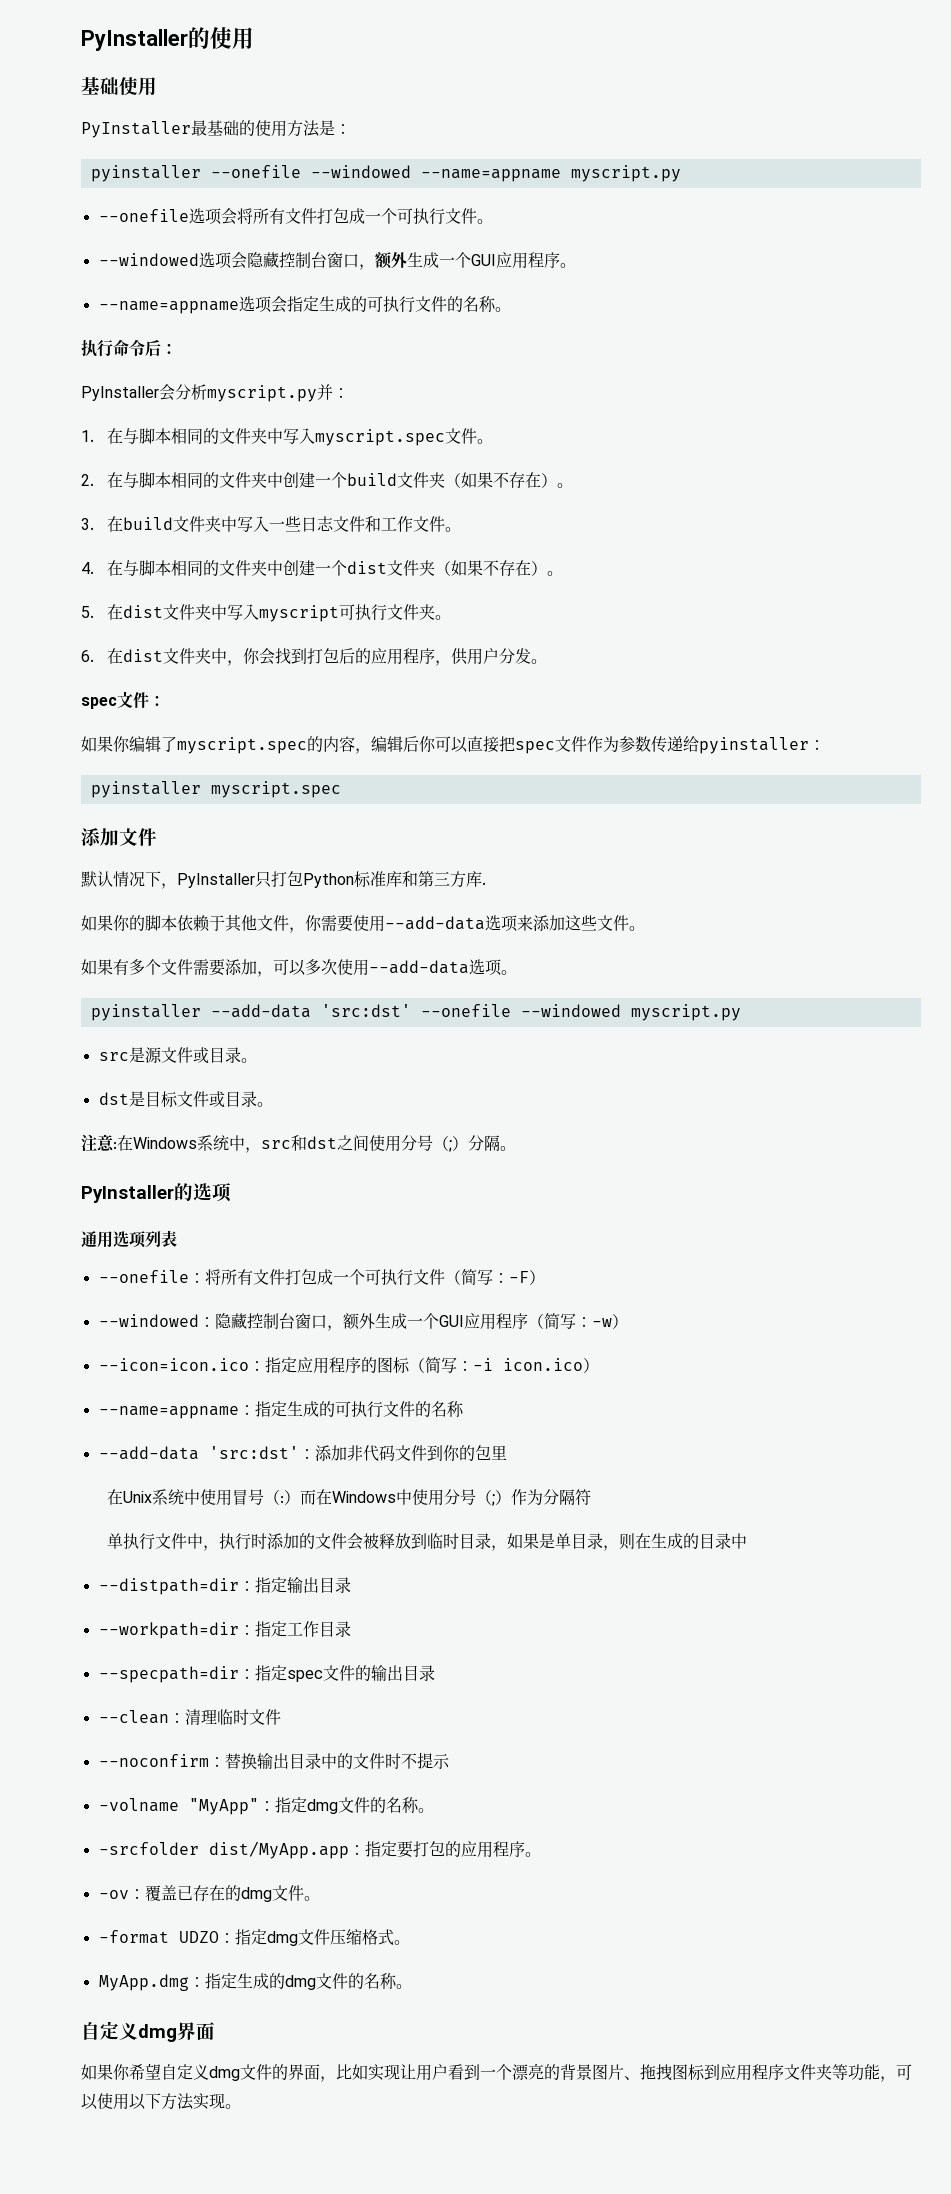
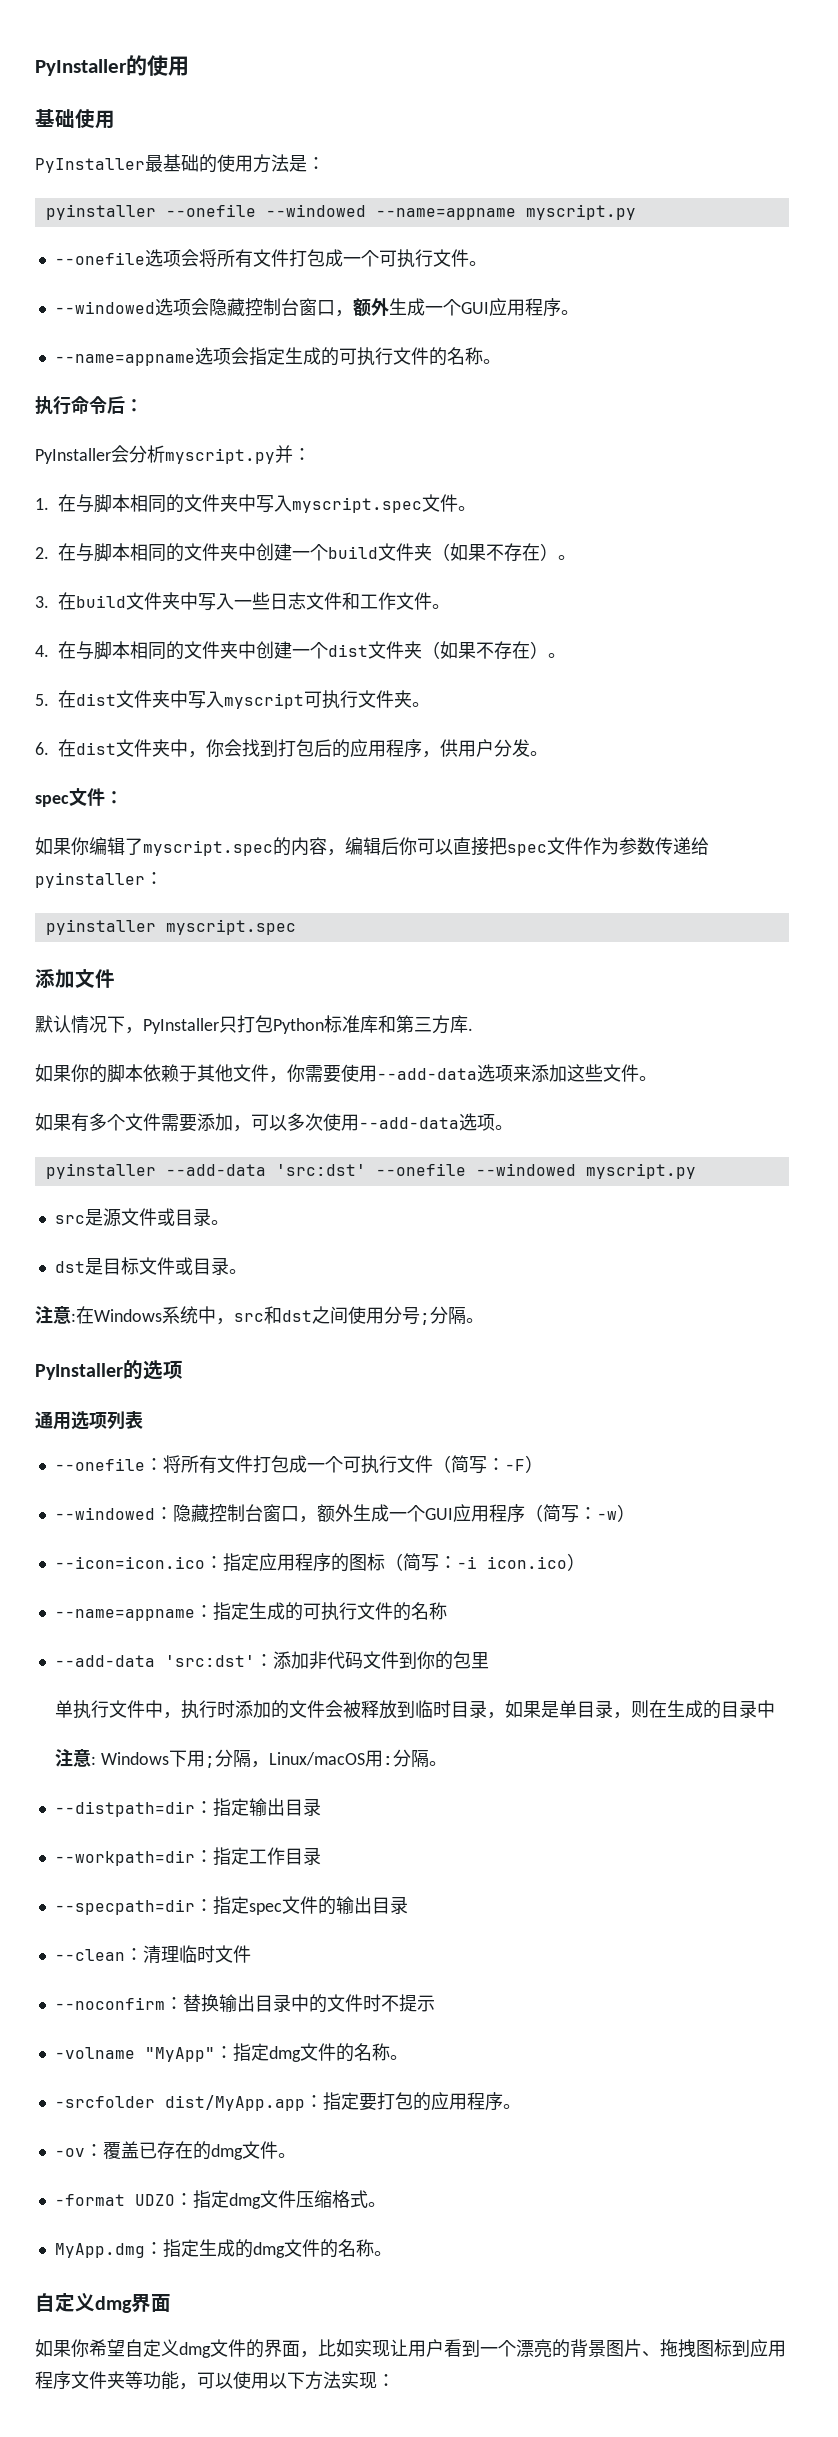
[433,1136,468,1152] （;） -> [420,1313,430,1325] ;
[107,1489,592,1506] // 在Unix系统中使用冒号（:）而在Windows中使用分号（;）作为分隔符 -> (489, 1660) none
(748, 1541) none -> [55,1749,448,1768] // 注意: Windows下用;分隔，Linux/macOS用:分隔。
[225,2104,241,2109] 。 -> [377,2374,395,2387] ：

